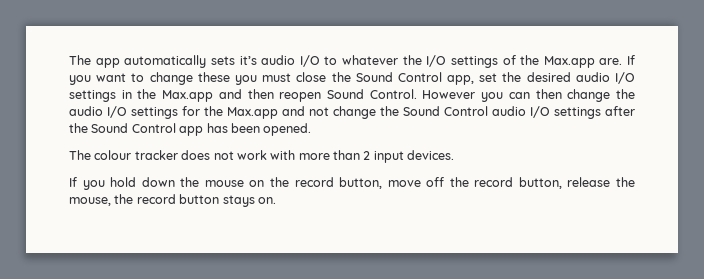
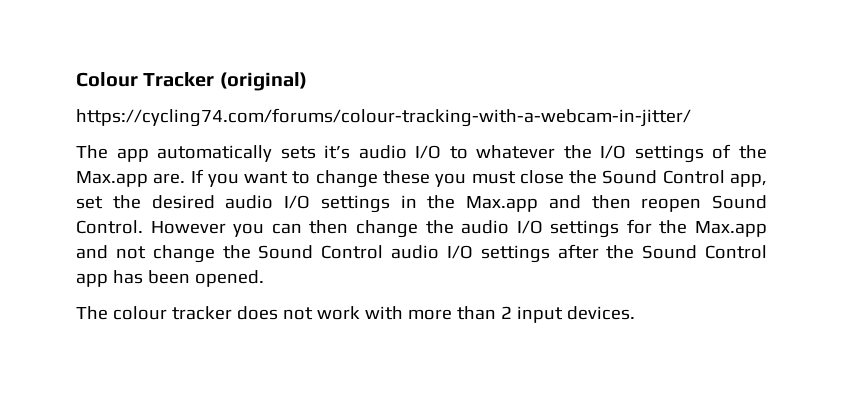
(69, 60) none -> [76,72,307,91] [76,108,691,127] Colour Tracker (original) // https://cycling74.com/forums/colour-tracking-with-a-webcam-in-jitter/ //
[69,177,635,190] [69,194,276,207] // If you hold down the mouse on the record button, move off the record button, release the mouse, the record button stays on. -> (635, 313) none

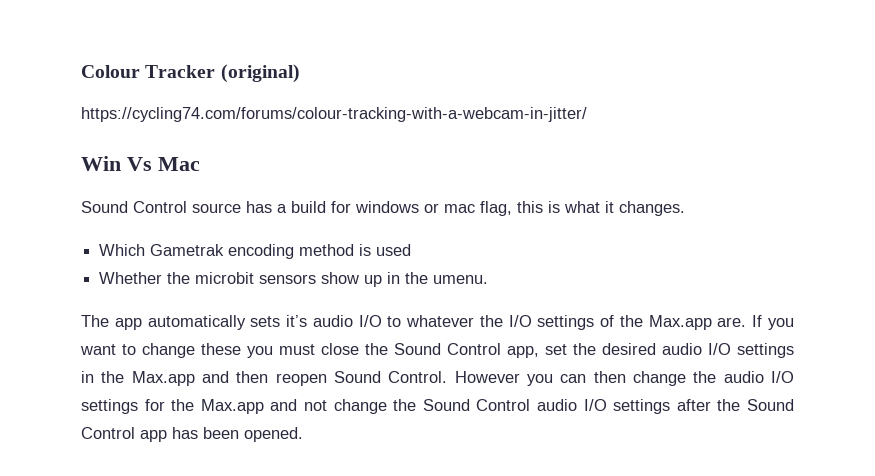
(691, 117) none -> [81,156,200,171] [81,201,685,216] [99,244,412,259] [99,272,489,287] // Win Vs Mac // Sound Control source has a build for windows or mac flag, this is what it changes. // Which Gametrak encoding method is used // Whether the microbit sensors show up in the umenu.
[76,306,635,323] // The colour tracker does not work with more than 2 input devices. -> (303, 434) none

